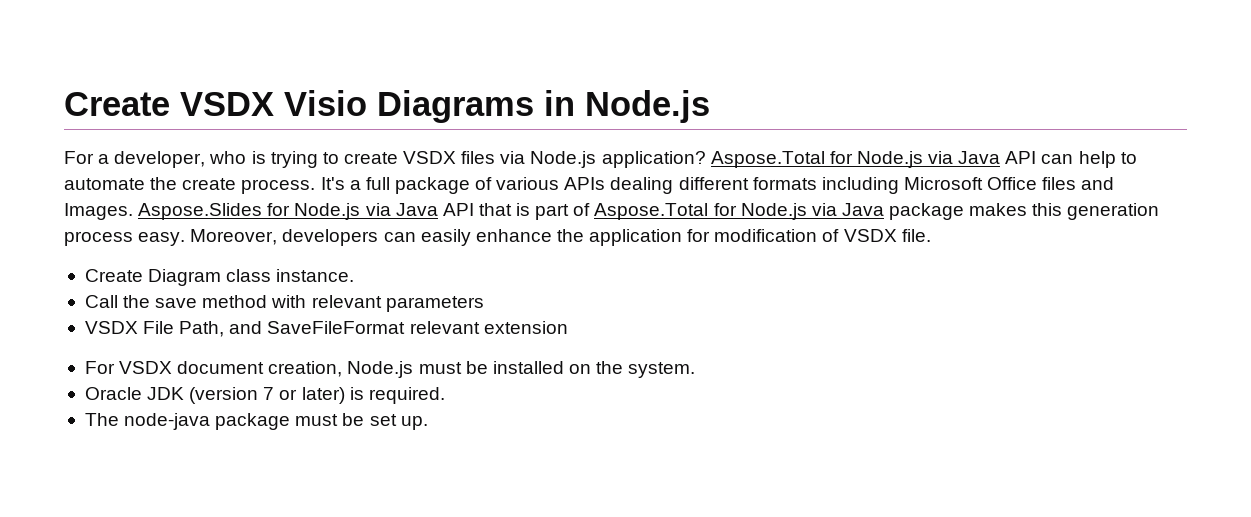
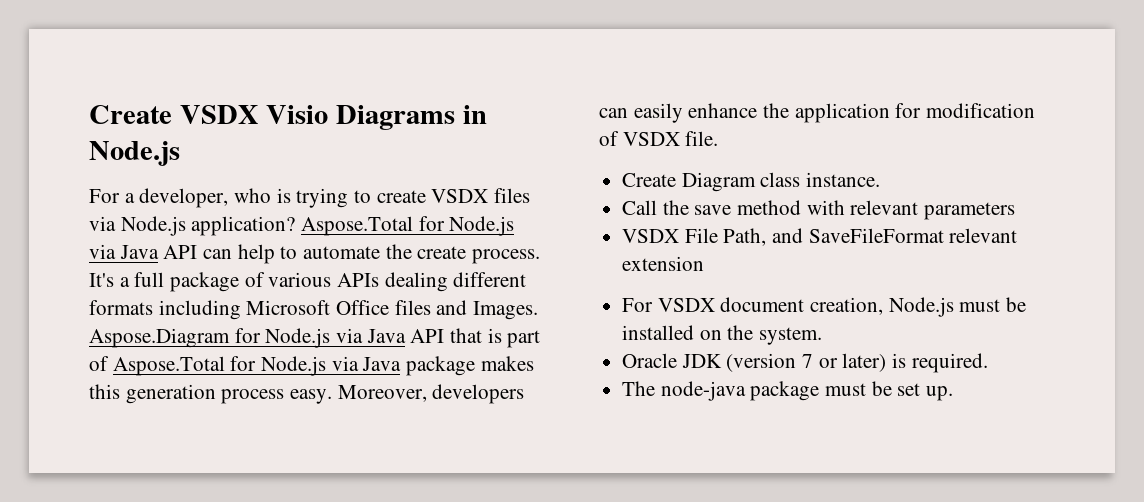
[138,203,263,220] Aspose.Slides -> [89,328,230,348] Aspose.Diagram

